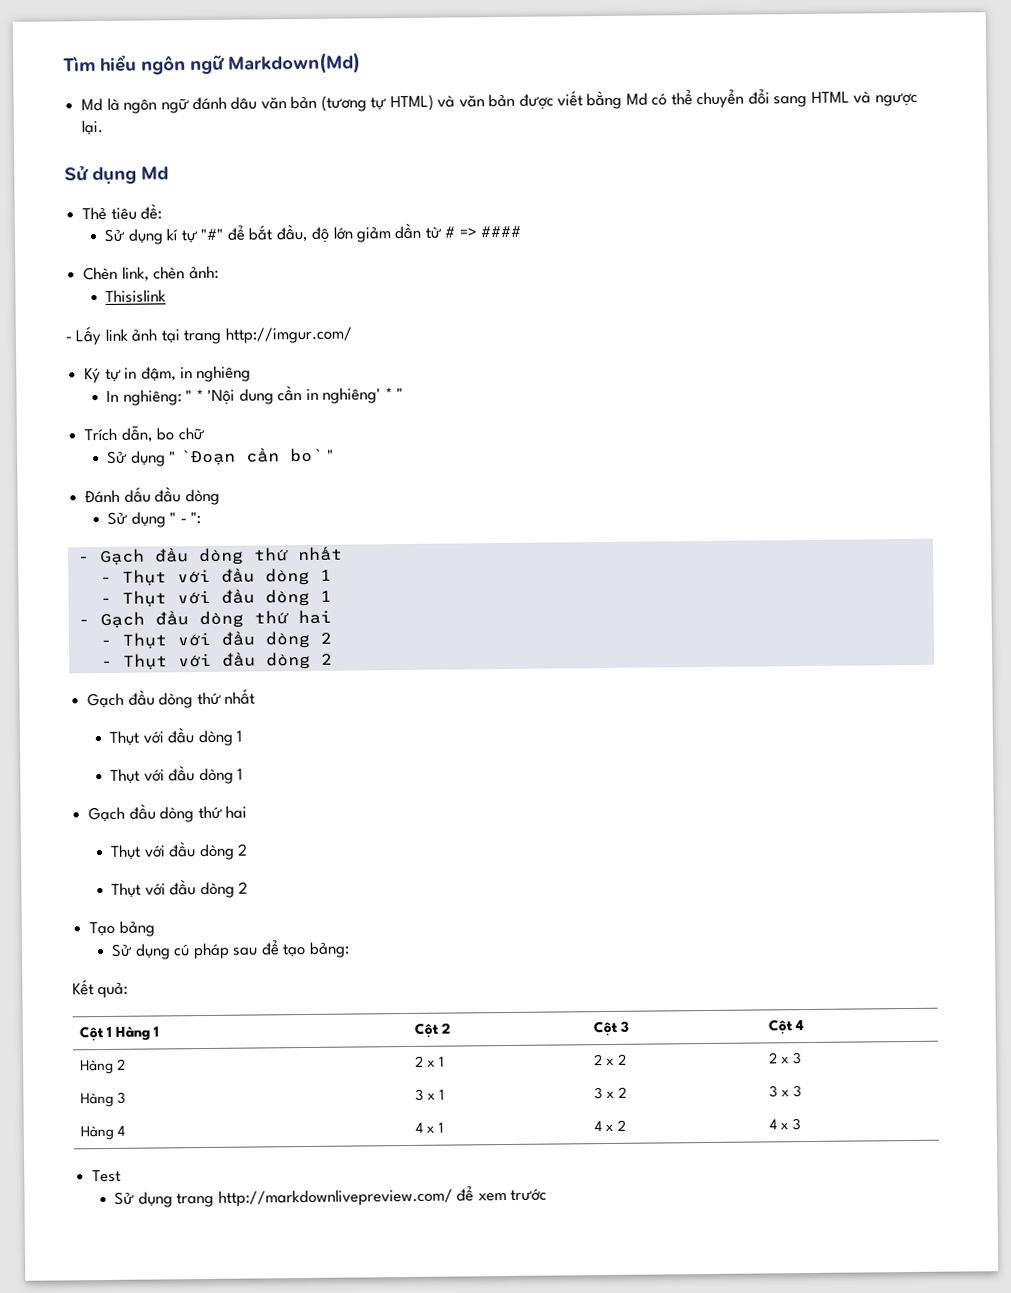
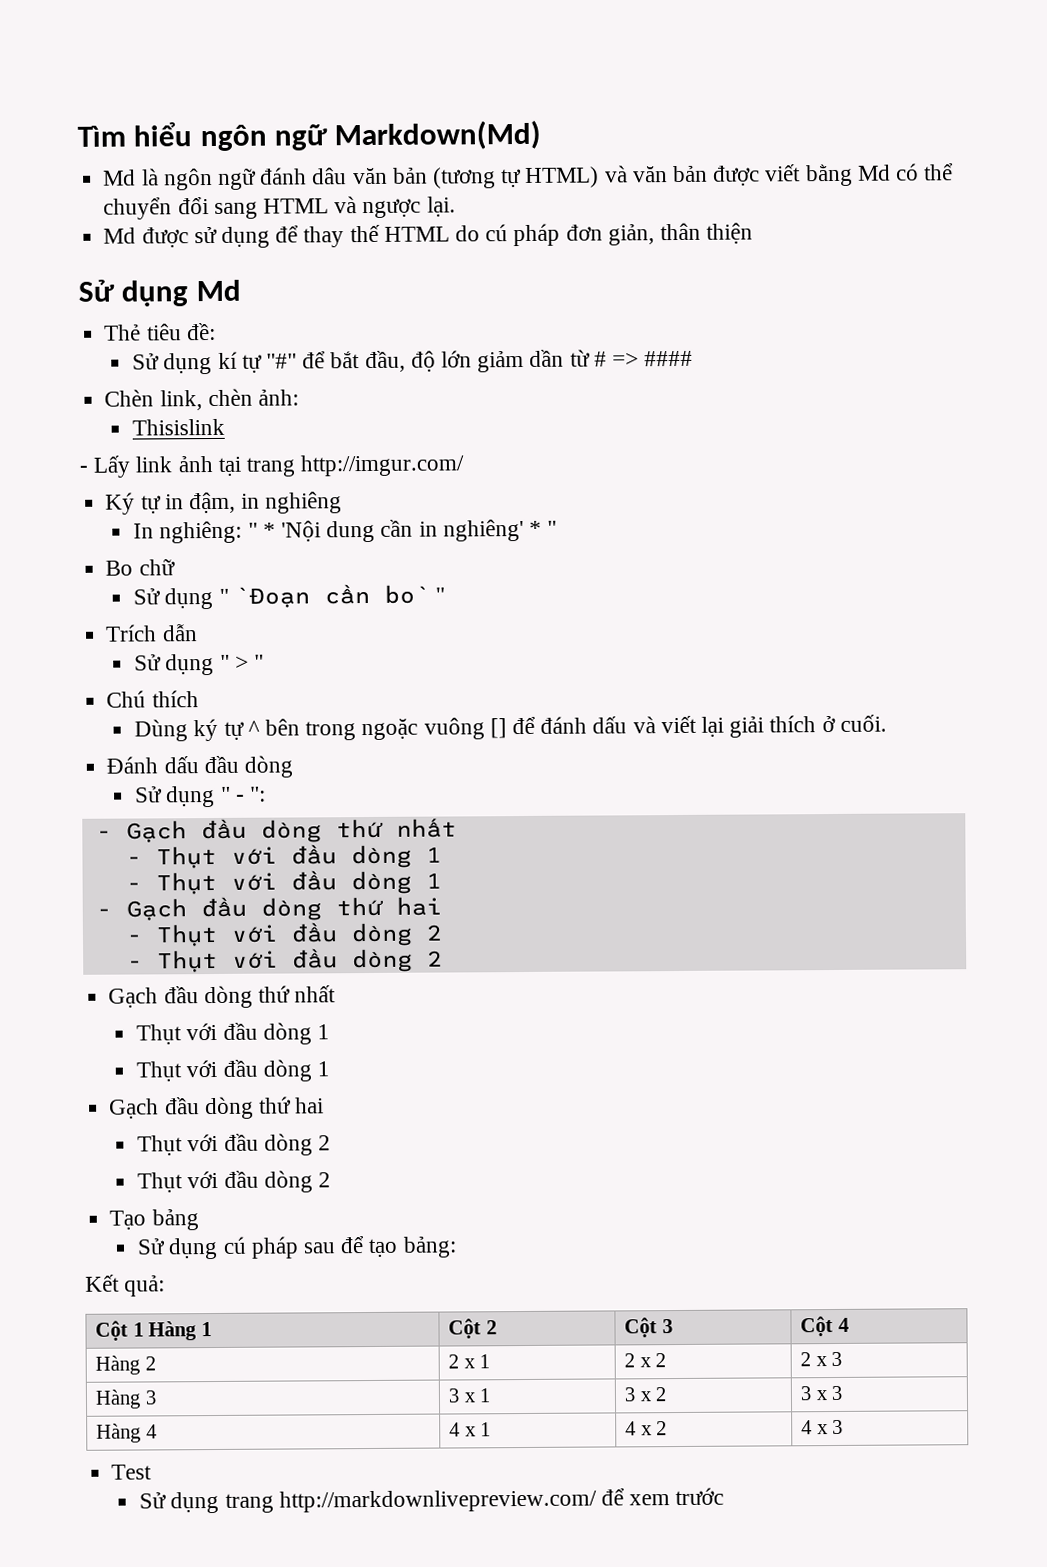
(104, 127) none -> [103,222,754,248] // Md được sử dụng để thay thế HTML do cú pháp đơn giản, thân thiện
[84,425,175,443] Trích dẫn, bo -> [105,560,134,576] Bo
(335, 455) none -> [105,624,198,642] [134,653,264,676] [106,690,199,708] [134,714,887,742] // Trích dẫn // Sử dụng " > " // Chú thích // Dùng ký tự ^ bên trong ngoặc vuông [] để đánh dấu và viết lại giải thích ở cuối.

